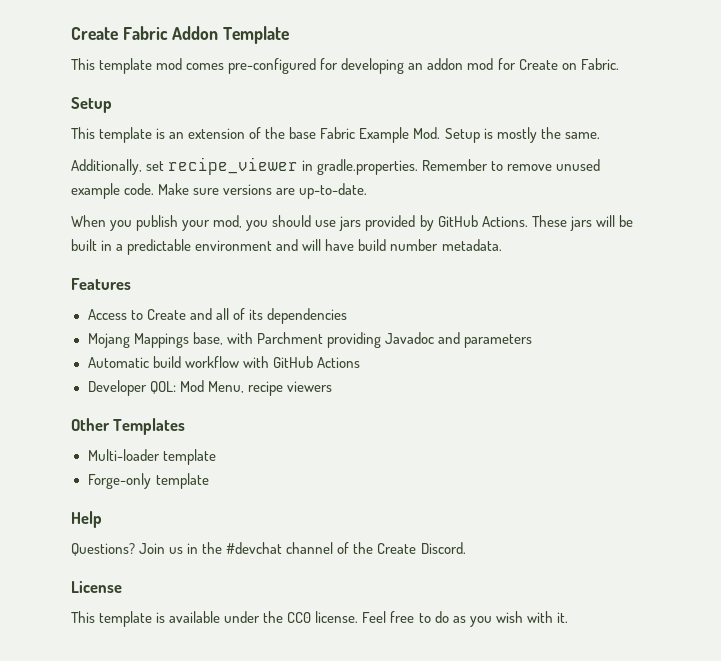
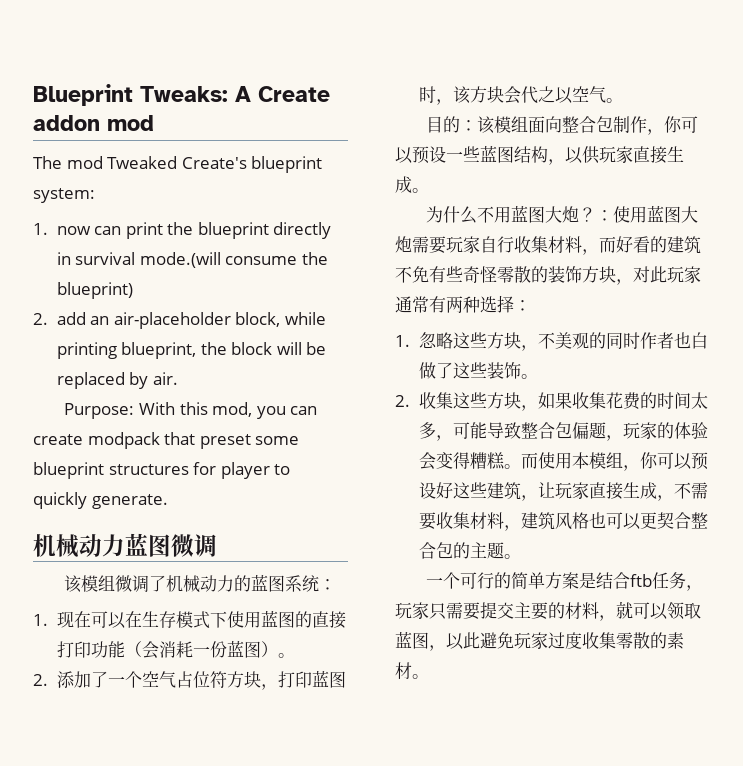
[71,26,290,44] [71,58,619,74] [71,97,112,113] [71,127,600,143] [71,157,601,175] [71,183,368,199] [71,215,633,231] [71,239,502,255] [71,278,131,290] [87,308,347,324] [87,332,532,348] [87,356,360,368] [87,380,332,396] [71,418,186,435] [87,449,216,465] [87,473,209,489] [71,511,102,528] [71,542,466,556] [71,581,122,593] [71,611,568,627] Create Fabric Addon Template // This template mod comes pre-configured for developing an addon mod for Create on Fabric. // Setup // This template is an extension of the base Fabric Example Mod. Setup is mostly the same. // Additionally, set recipe_viewer in gradle.properties. Remember to remove unused example code. Make sure versions are up-to-date. // When you publish your mod, you should use jars provided by GitHub Actions. These jars will be built in a predictable environment and will have build number metadata. // Features // Access to Create and all of its dependencies // Mojang Mappings base, with Parchment providing Javadoc and parameters // Automatic build workflow with GitHub Actions // Developer QOL: Mod Menu, recipe viewers // Other Templates // Multi-loader template // Forge-only template // Help // Questions? Join us in the #devchat channel of the Create Discord. // License // This template is available under the CC0 license. Feel free to do as you wish with it. -> [33,84,330,106] [33,115,154,131] [33,156,323,173] [33,188,95,203] [33,222,332,239] [56,252,328,268] [56,282,133,299] [33,312,326,329] [56,342,327,359] [56,372,178,389] [64,402,318,419] [33,432,300,449] [33,462,291,479] [33,492,168,509] [33,533,217,558] [64,574,337,593] [33,610,346,629] [56,640,295,659] [33,670,346,690] [418,86,623,105] [426,116,699,135] [395,145,684,165] [395,176,429,193] [426,205,699,224] [395,236,701,255] [395,266,701,285] [395,295,531,313] [395,332,708,351] [418,362,538,379] [395,392,708,411] [418,422,708,441] [418,452,708,471] [418,482,708,501] [418,512,708,531] [418,542,521,559] [426,572,704,591] [395,601,701,621] [395,631,684,651] [395,662,429,680] Blueprint Tweaks: A Create addon mod // The mod Tweaked Create's blueprint system: // 1. now can print the blueprint directly in survival mode.(will consume the blueprint) // 2. add an air-placeholder block, while printing blueprint, the block will be replaced by air. // Purpose: With this mod, you can create modpack that preset some blueprint structures for player to quickly generate. // 机械动力蓝图微调 // 该模组微调了机械动力的蓝图系统： // 1.现在可以在生存模式下使用蓝图的直接打印功能（会消耗一份蓝图）。 // 2.添加了一个空气占位符方块，打印蓝图时，该方块会代之以空气。 // 目的：该模组面向整合包制作，你可以预设一些蓝图结构，以供玩家直接生成。 // 为什么不用蓝图大炮？：使用蓝图大炮需要玩家自行收集材料，而好看的建筑不免有些奇怪零散的装饰方块，对此玩家通常有两种选择： // 1.忽略这些方块，不美观的同时作者也白做了这些装饰。 // 2.收集这些方块，如果收集花费的时间太多，可能导致整合包偏题，玩家的体验会变得糟糕。而使用本模组，你可以预设好这些建筑，让玩家直接生成，不需要收集材料，建筑风格也可以更契合整合包的主题。 // 一个可行的简单方案是结合ftb任务，玩家只需要提交主要的材料，就可以领取蓝图，以此避免玩家过度收集零散的素材。

